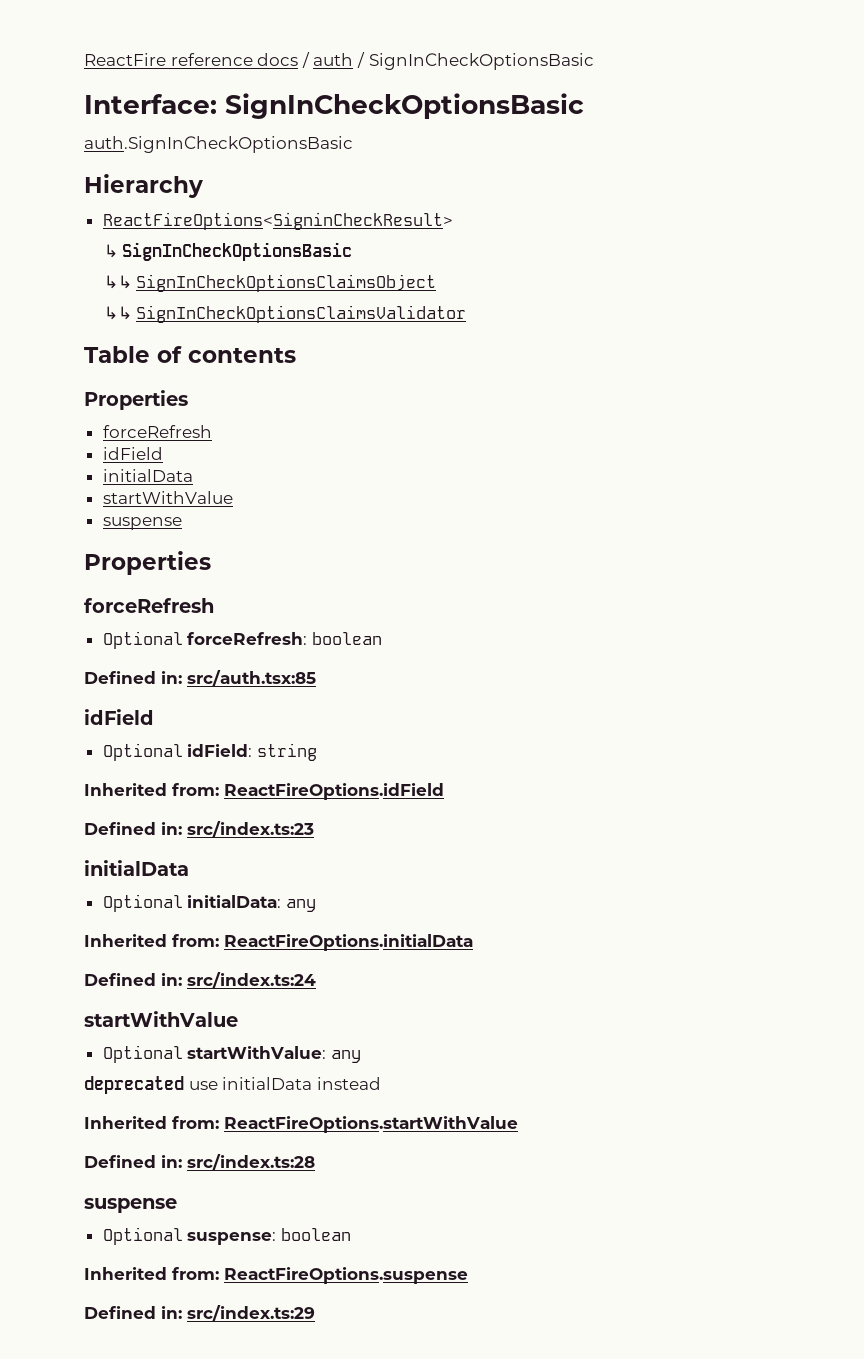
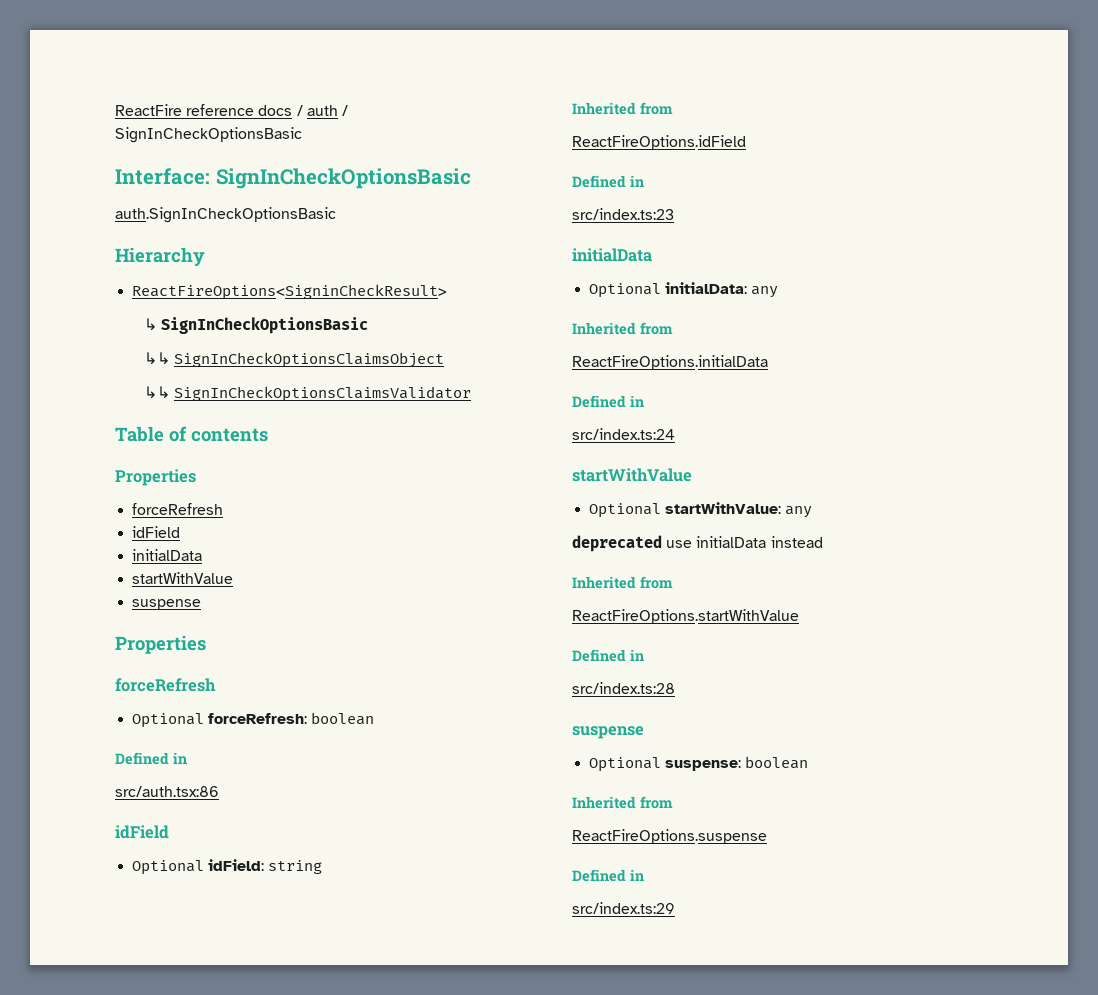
[161,670,316,686] in: src/auth.tsx:85 -> [173,752,187,764] [115,786,219,797] in // src/auth.tsx:86
[172,783,219,796] from: -> [640,102,673,115] from //
[161,822,182,835] in: -> [630,175,644,187] in //
[172,934,219,947] from: -> [640,322,673,335] from //
[161,973,182,986] in: -> [630,395,644,407] in //
[172,1116,219,1129] from: -> [640,576,673,589] from //
[161,1155,182,1168] in: -> [630,649,644,661] in //
[172,1267,219,1280] from: -> [640,796,673,809] from //
[161,1306,182,1319] in: -> [630,869,644,881] in //

